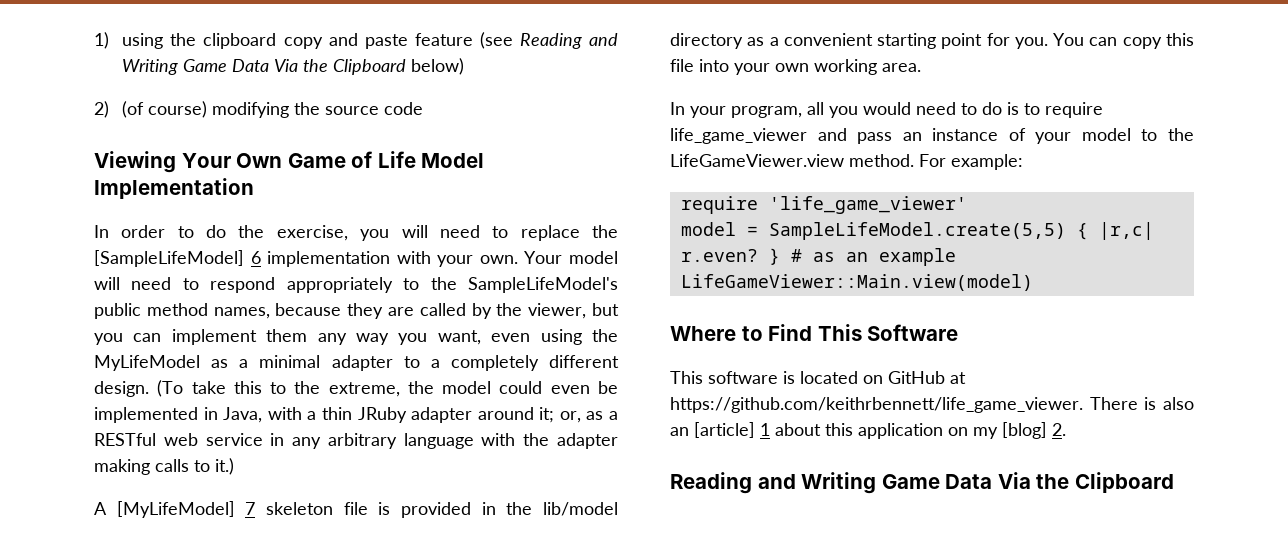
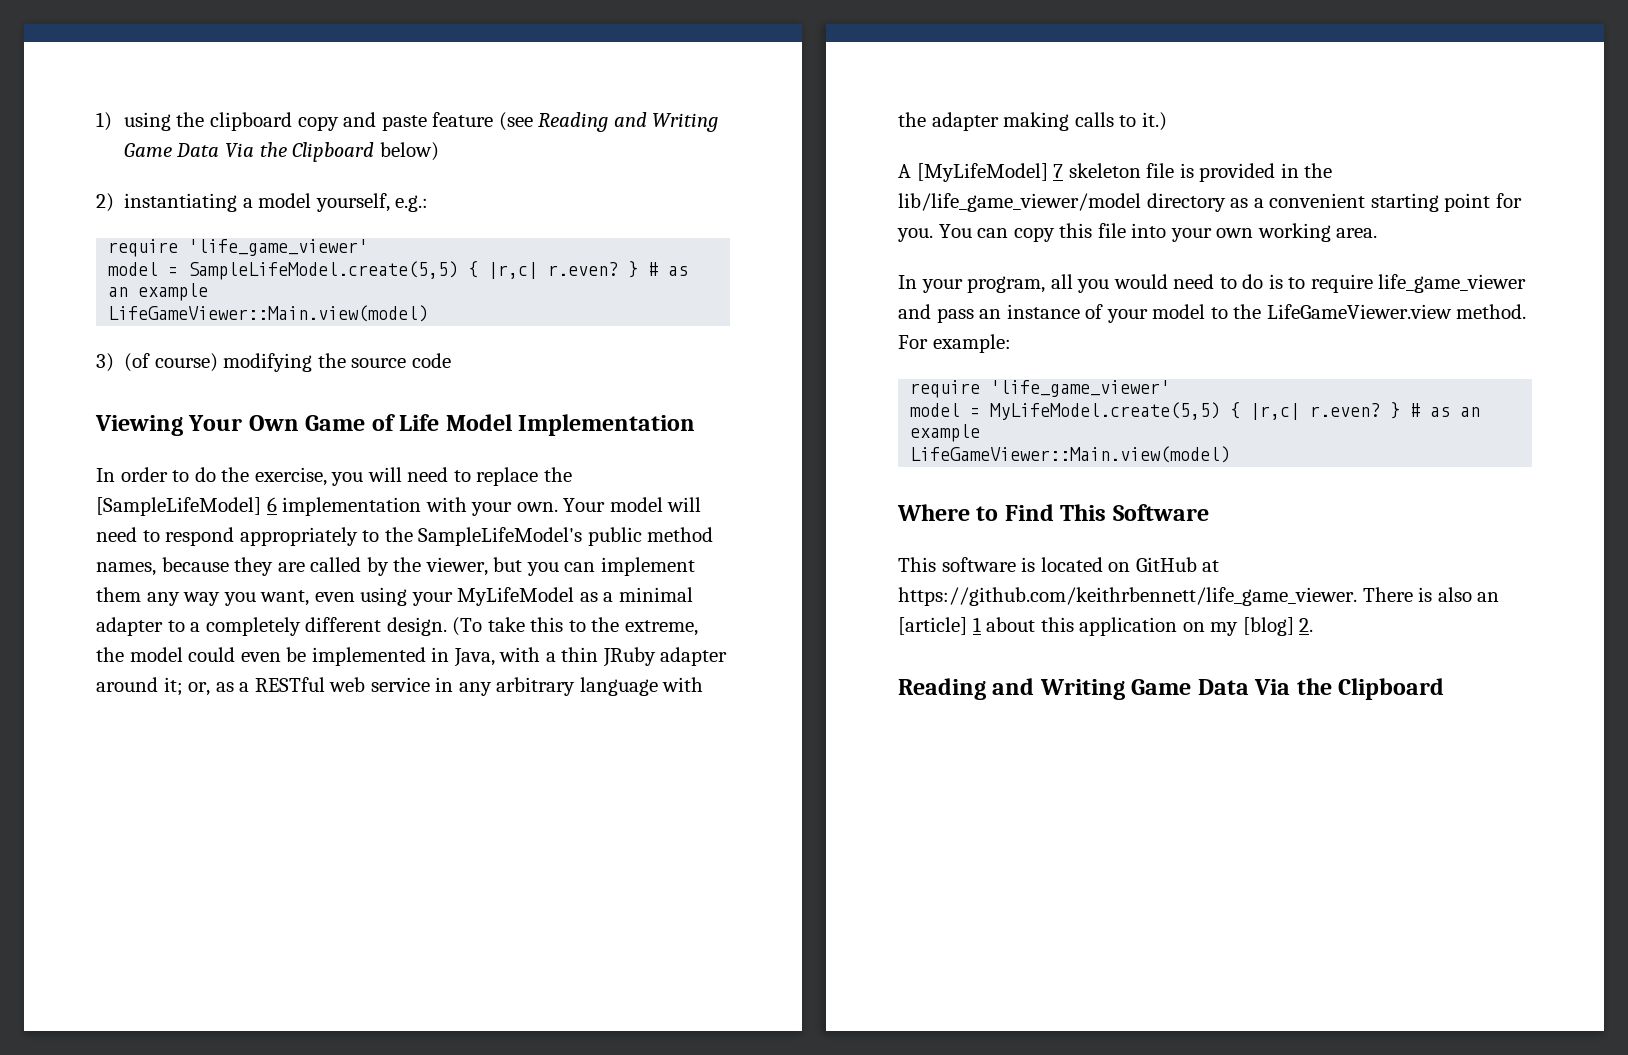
(109, 109) none -> [124,193,429,212] [108,239,369,257] [108,261,689,280] [108,283,209,301] [108,305,429,322] [96,353,114,372] instantiating a model yourself, e.g.: // require 'life_game_viewer' // model = SampleLifeModel.create(5,5) { |r,c| r.even? } # as an example // LifeGameViewer::Main.view(model) // 3)
[591,329,618,342] the -> [411,592,453,606] your
[543,502,618,516] lib/model -> [898,193,1141,212] lib/life_game_viewer/model
[768,222,1066,240] SampleLifeModel.create(5,5) -> [990,402,1221,420] MyLifeModel.create(5,5)

